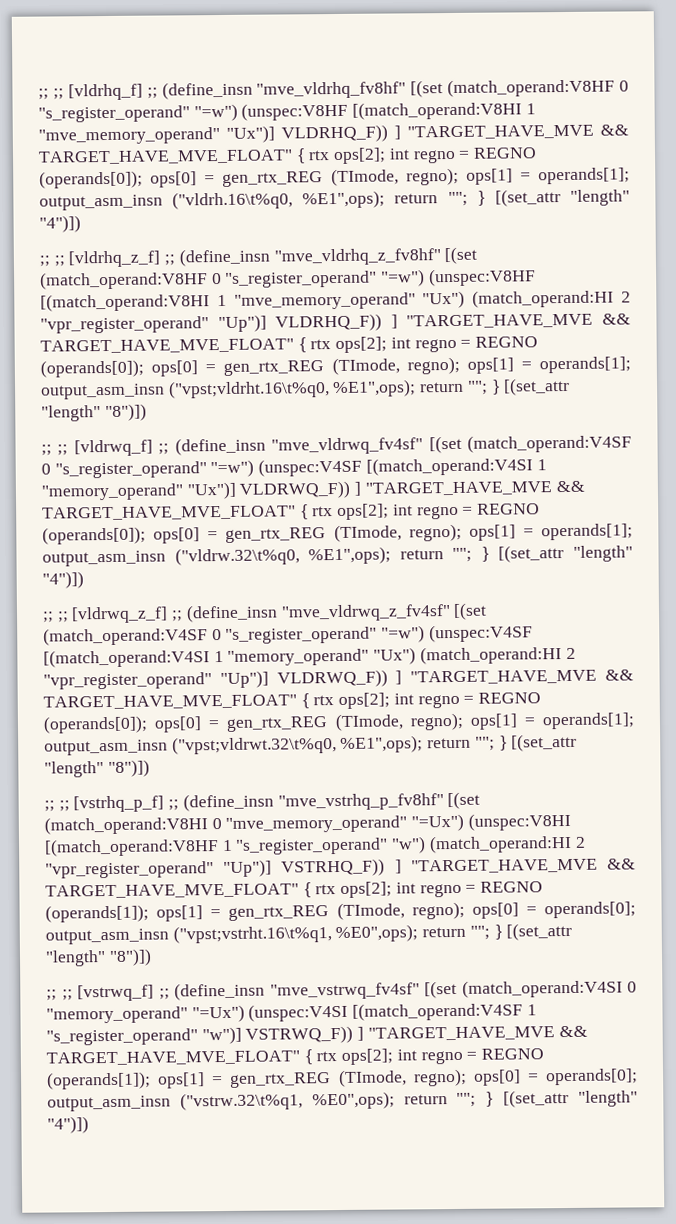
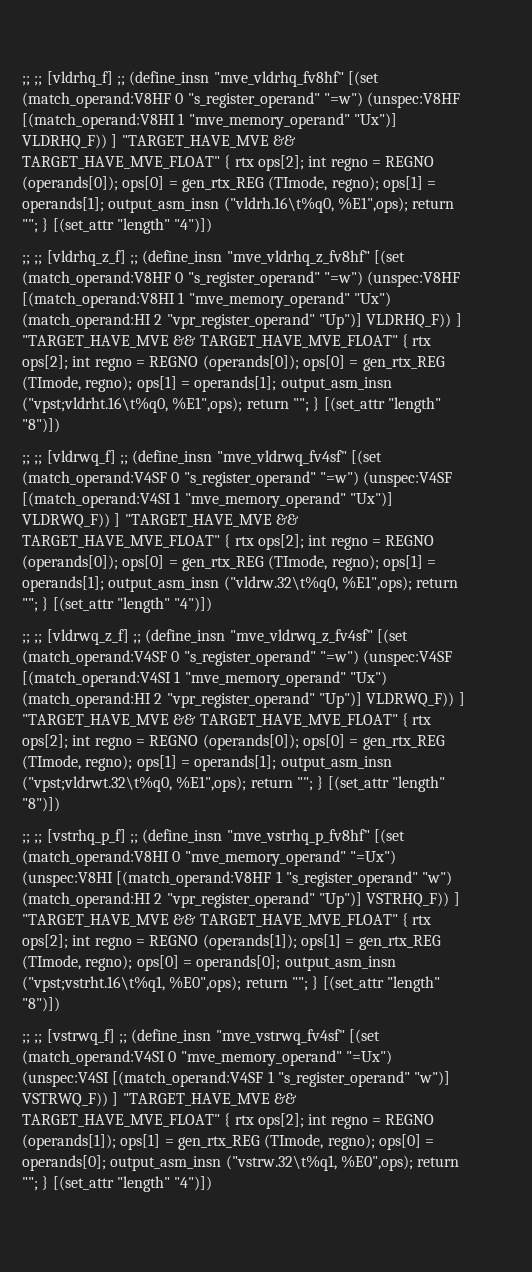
[41,483,184,501] "memory_operand" -> [184,492,346,508] "mve_memory_operand"
[227,648,370,666] "memory_operand" -> [184,671,346,687] "mve_memory_operand"
[46,1006,188,1024] "memory_operand" -> [180,1050,342,1066] "mve_memory_operand"

